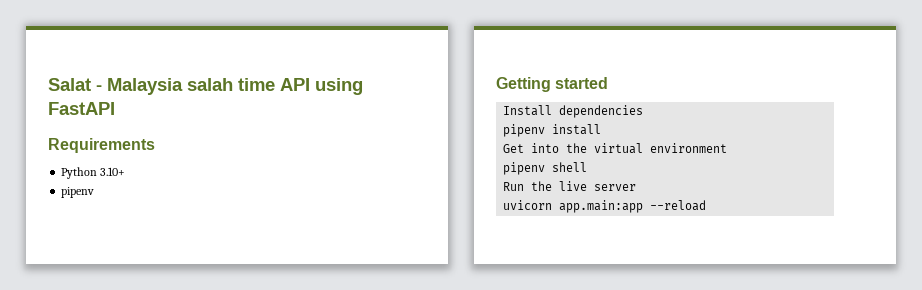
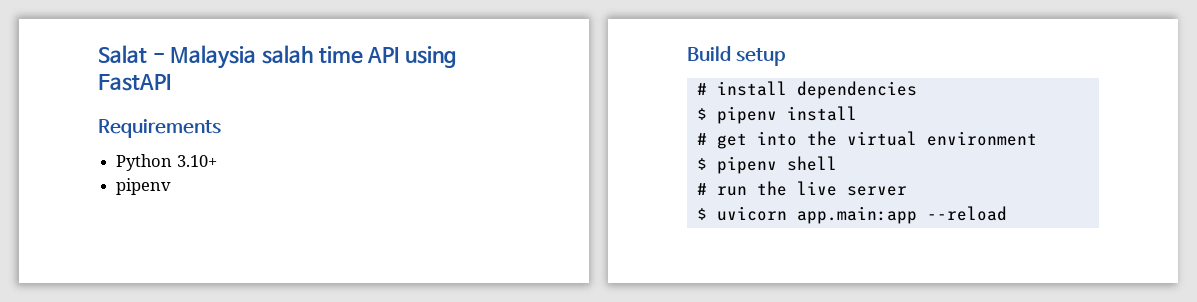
[496,77,609,92] [503,105,553,116] Getting started // Install -> [687,46,786,66] [696,81,787,96] Build setup // # install
(644, 111) none -> [696,108,707,120] $
[503,144,525,153] Get -> [696,133,747,149] # get
(728, 148) none -> [696,158,707,170] $
[503,182,525,191] Run -> [696,183,747,196] # run
(637, 187) none -> [696,208,707,220] $

